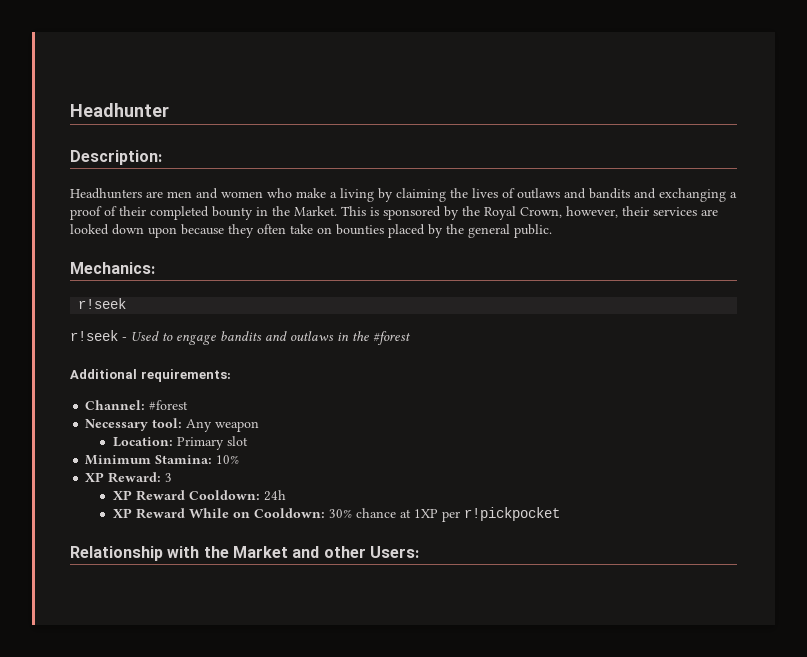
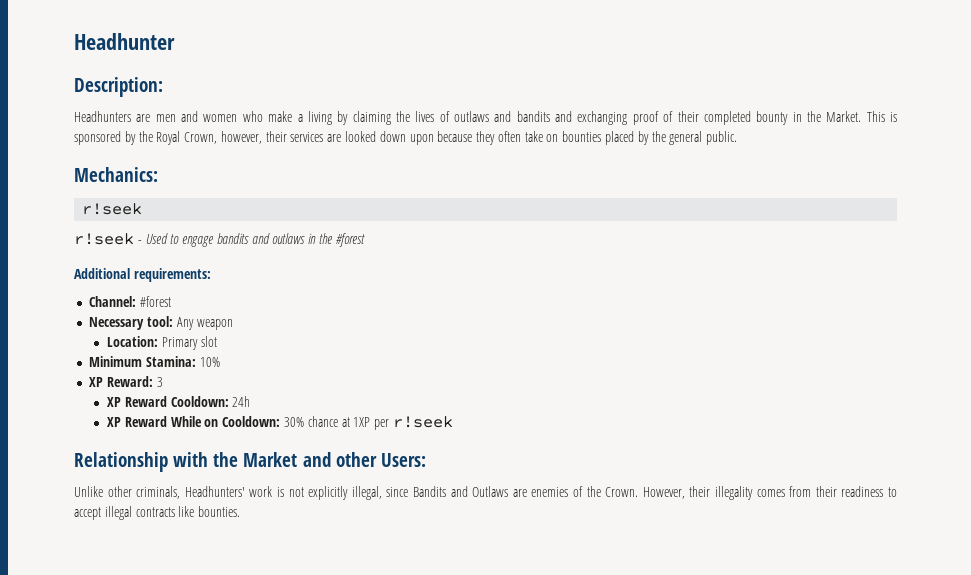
[730,192,737,198] a -> (628, 118) none
[463,507,560,521] r!pickpocket -> [392,416,453,428] r!seek
(419, 552) none -> [74,486,898,500] [74,506,241,520] // Unlike other criminals, Headhunters' work is not explicitly illegal, since Bandits and Outlaws are enemies of the Crown. However, their illegality comes from their readiness to accept illegal contracts like bounties.

